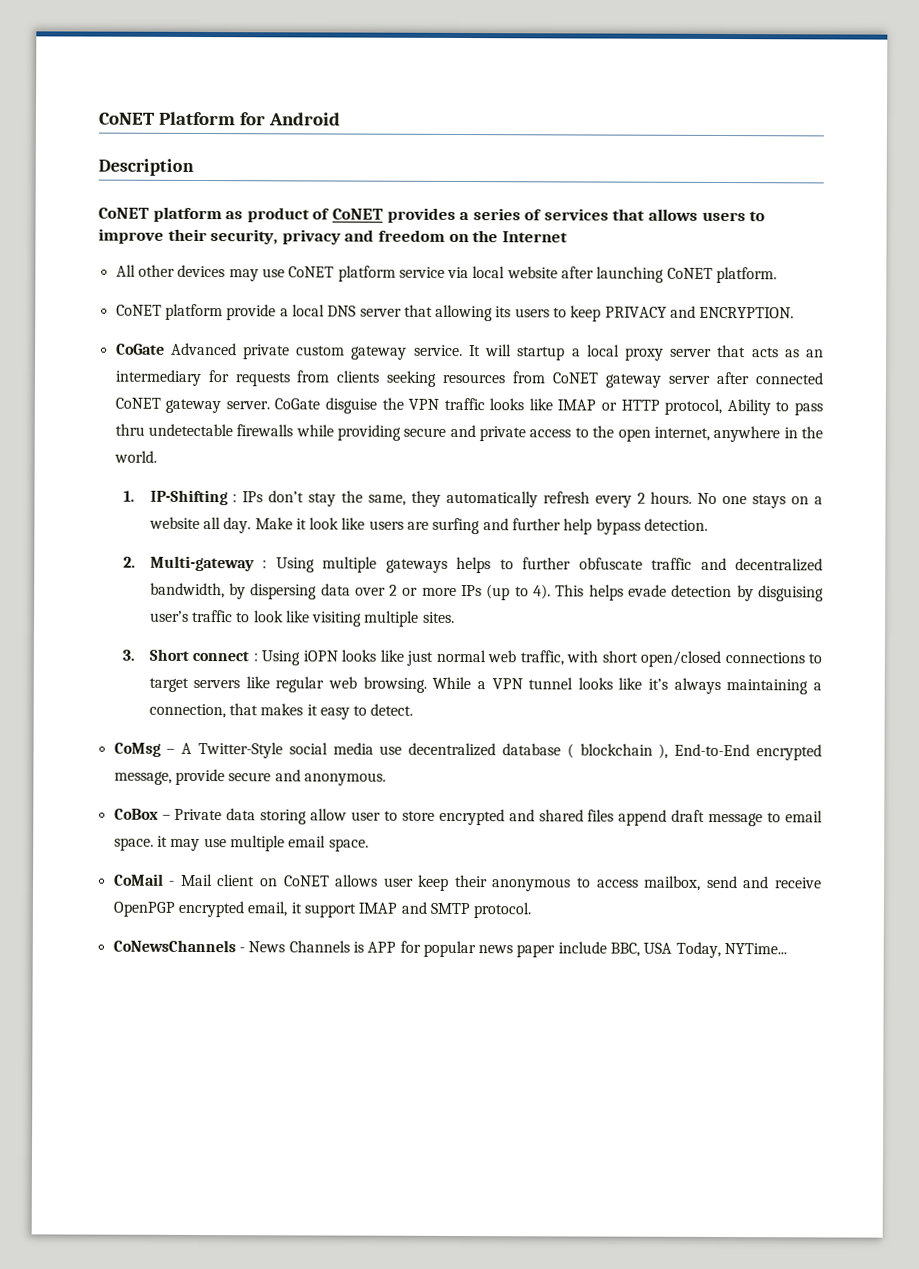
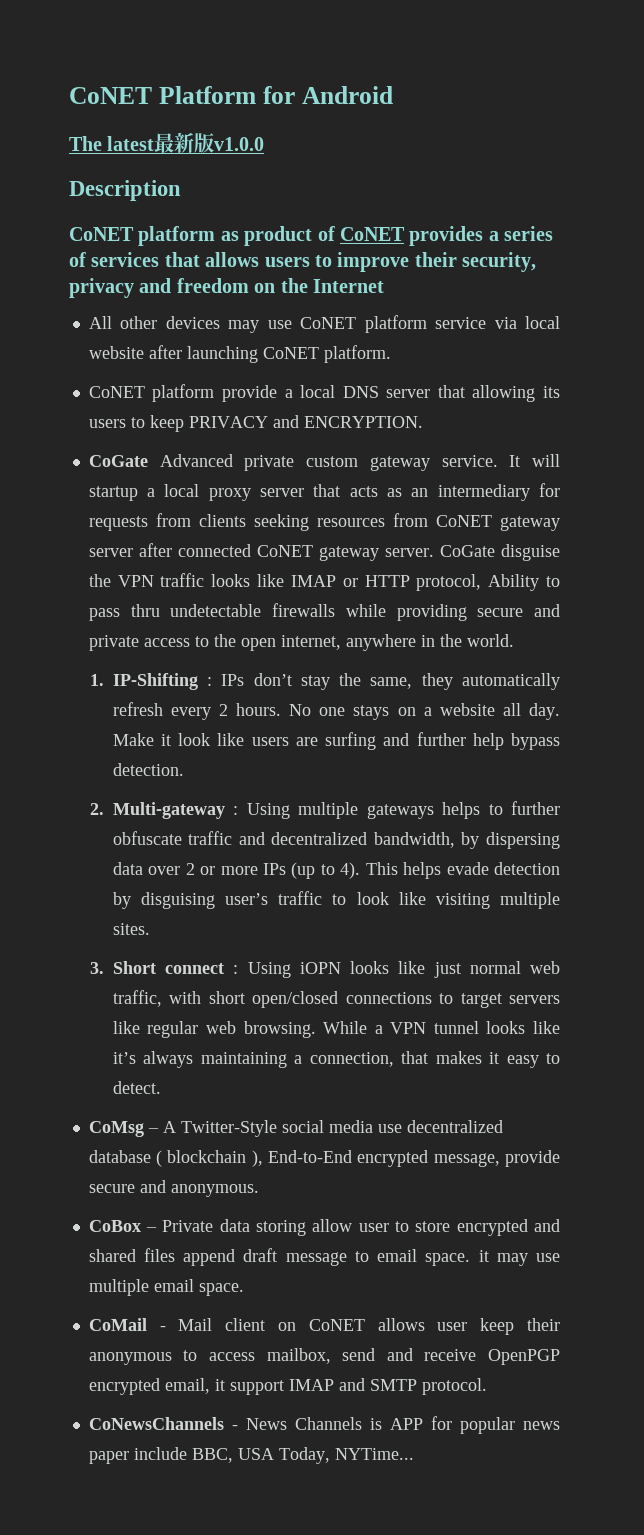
(341, 119) none -> [69,132,265,153] // The latest最新版v1.0.0

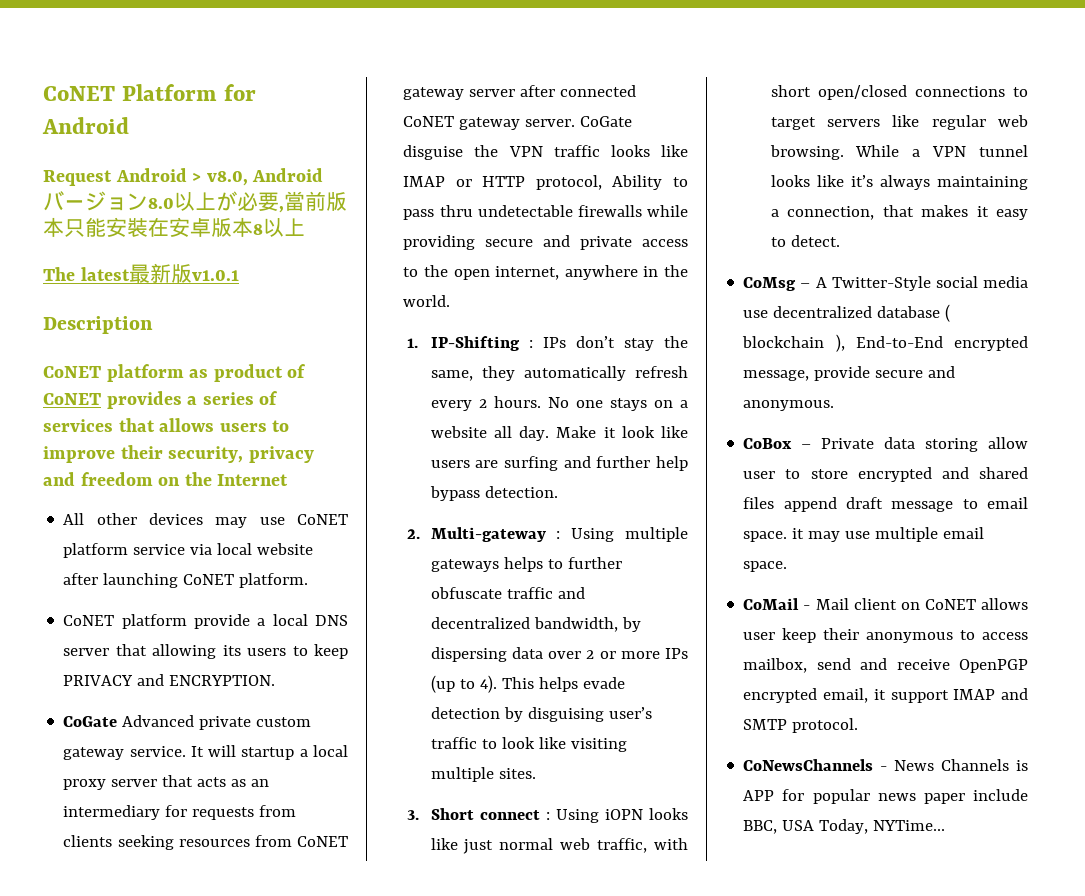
(393, 95) none -> [43,168,324,186] [43,191,347,213] [43,217,305,237] // Request Android > v8.0, Androidバージョン8.0以上が必要,當前版本只能安裝在安卓版本8以上
[214,137,265,151] v1.0.0 -> [191,270,239,281] v1.0.1

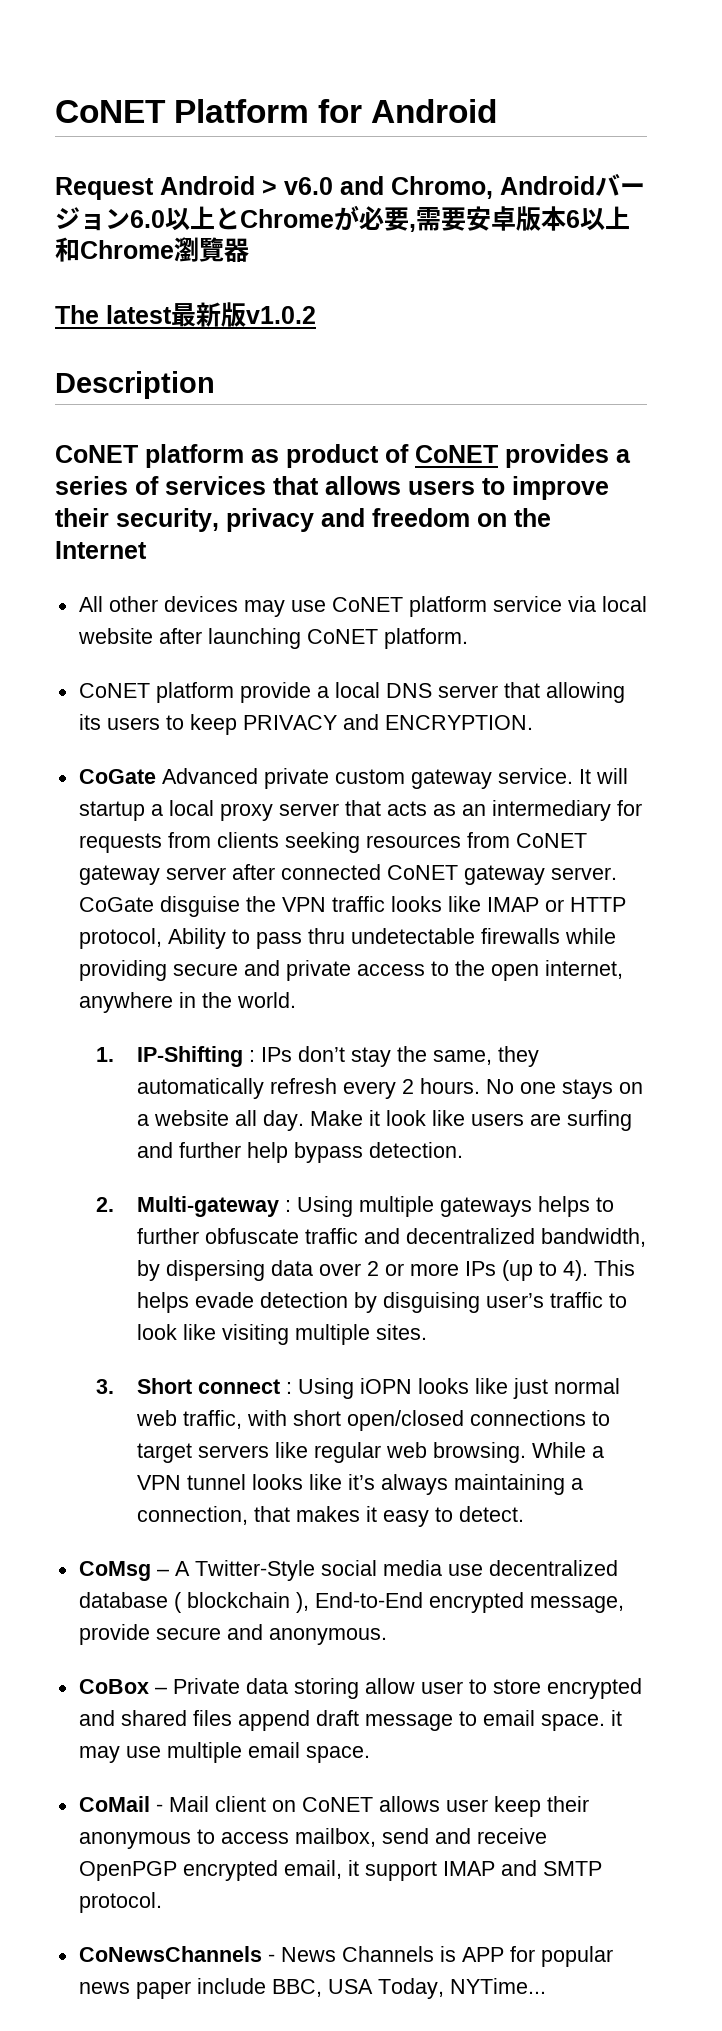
[206,171,248,186] v8.0, -> [284,176,493,199] v6.0 and Chromo,
[148,191,347,213] [43,217,169,237] 8.0以上が必要,當前版本只能安裝在 -> [130,205,466,232] 6.0以上とChromeが必要,需要
[253,218,305,237] 8以上 -> [566,206,630,231] [55,237,249,262] 6以上和Chrome瀏覽器
[191,270,239,281] v1.0.1 -> [246,306,316,324] v1.0.2

